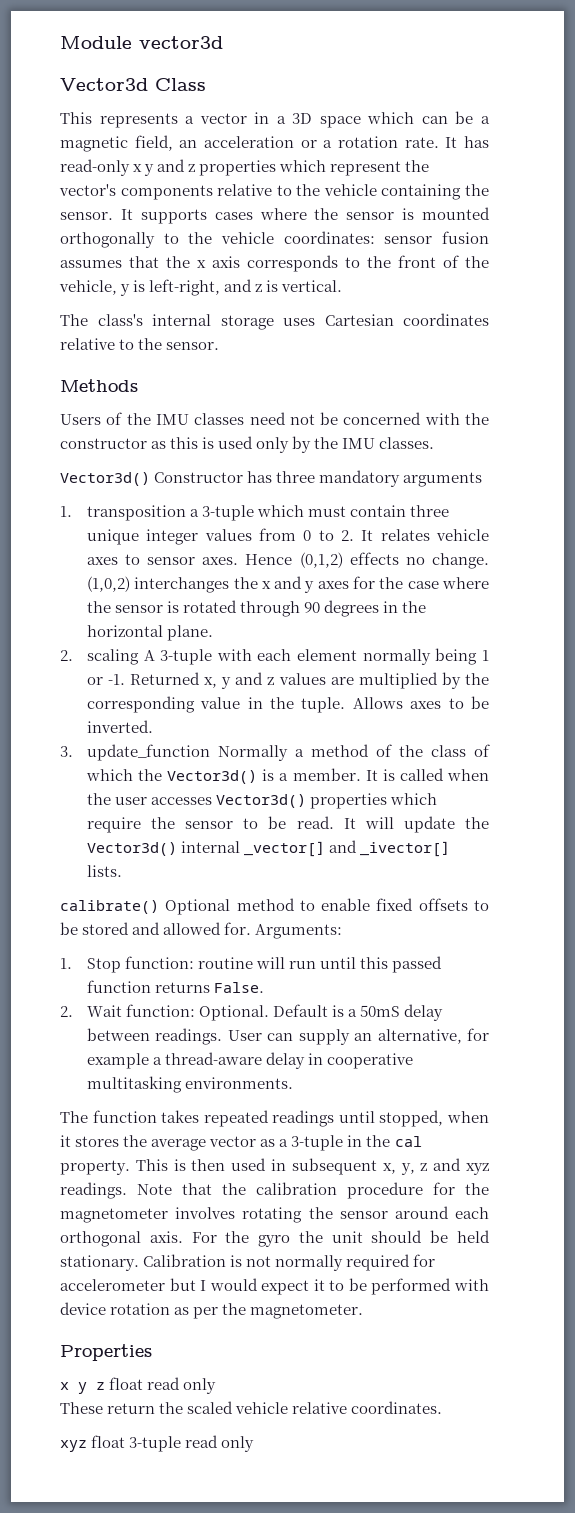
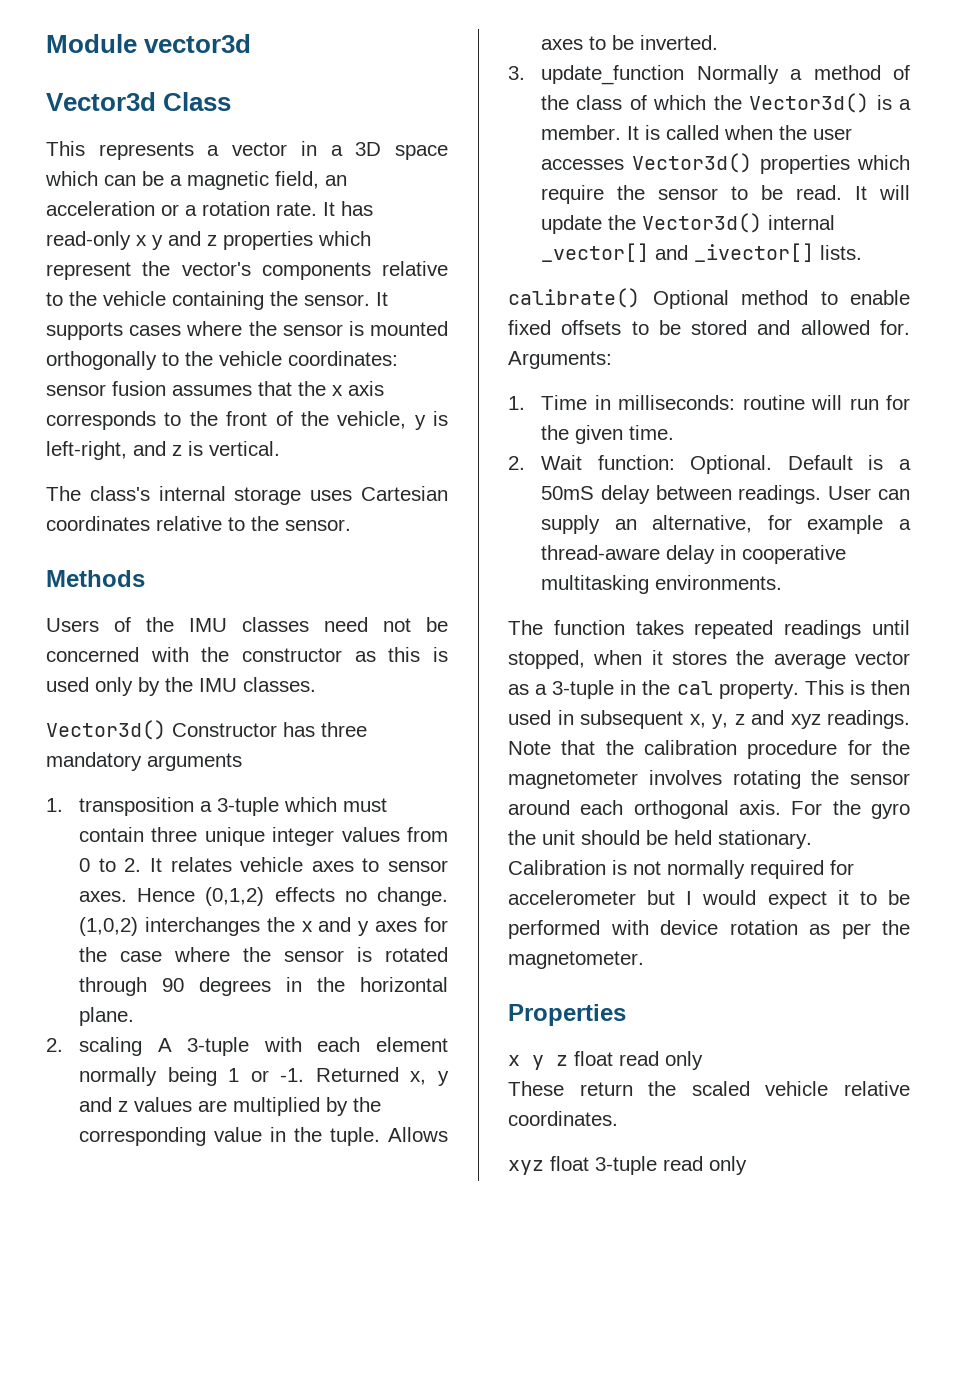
[86,956,443,973] [86,980,264,993] Stop function: routine will run until this passed function returns False. -> [541,395,910,410] [541,425,675,444] Time in milliseconds: routine will run for the given time.

